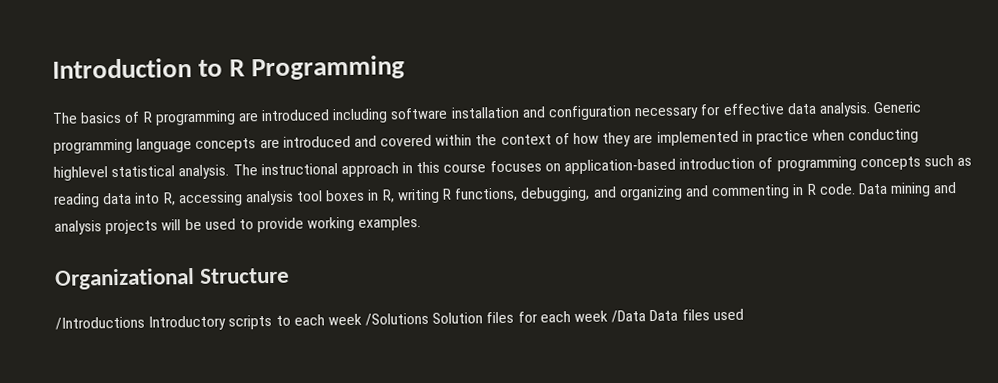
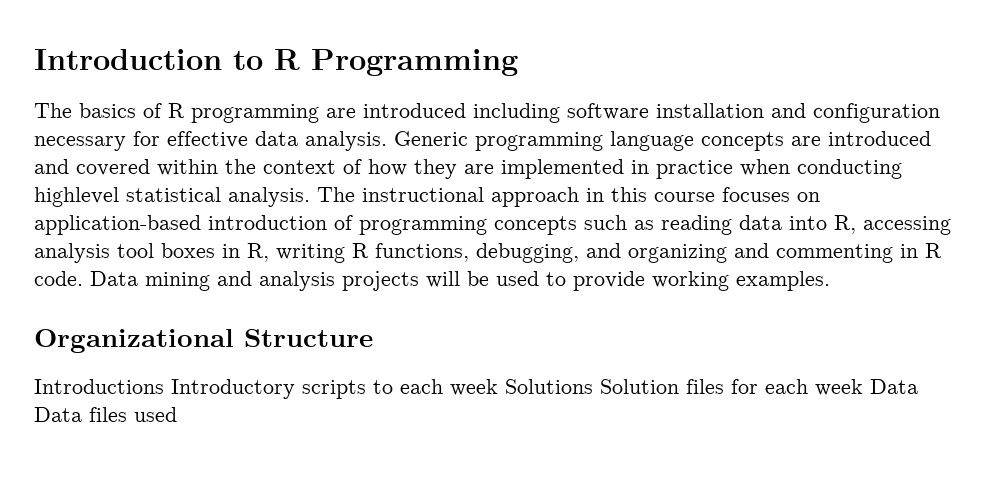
[55,316,145,330] /Introductions -> [34,379,164,394] Introductions
[365,312,430,326] /Solutions -> [505,379,593,394] Solutions
[611,310,647,323] /Data -> [870,379,918,394] Data

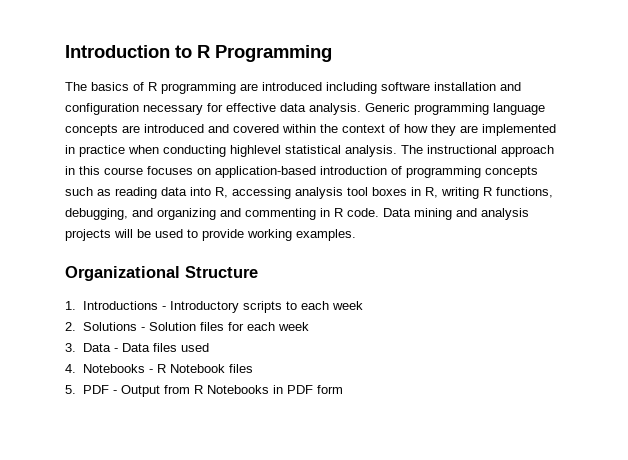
[34,379,164,394] Introductions -> [65,301,166,310] 1. Introductions -
[505,379,593,394] Solutions -> [65,322,145,331] // 2. Solutions -
[870,379,918,394] Data -> [65,343,118,352] // 3. Data -
(177, 414) none -> [65,364,253,373] [65,385,343,397] // 4. Notebooks - R Notebook files // 5. PDF - Output from R Notebooks in PDF form

